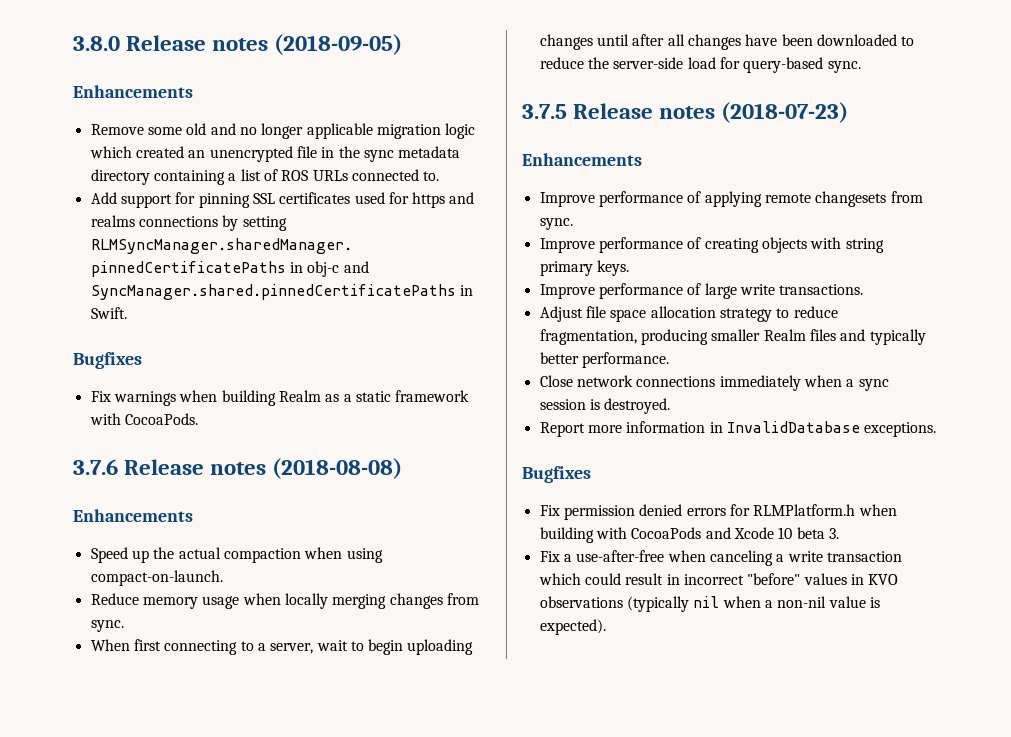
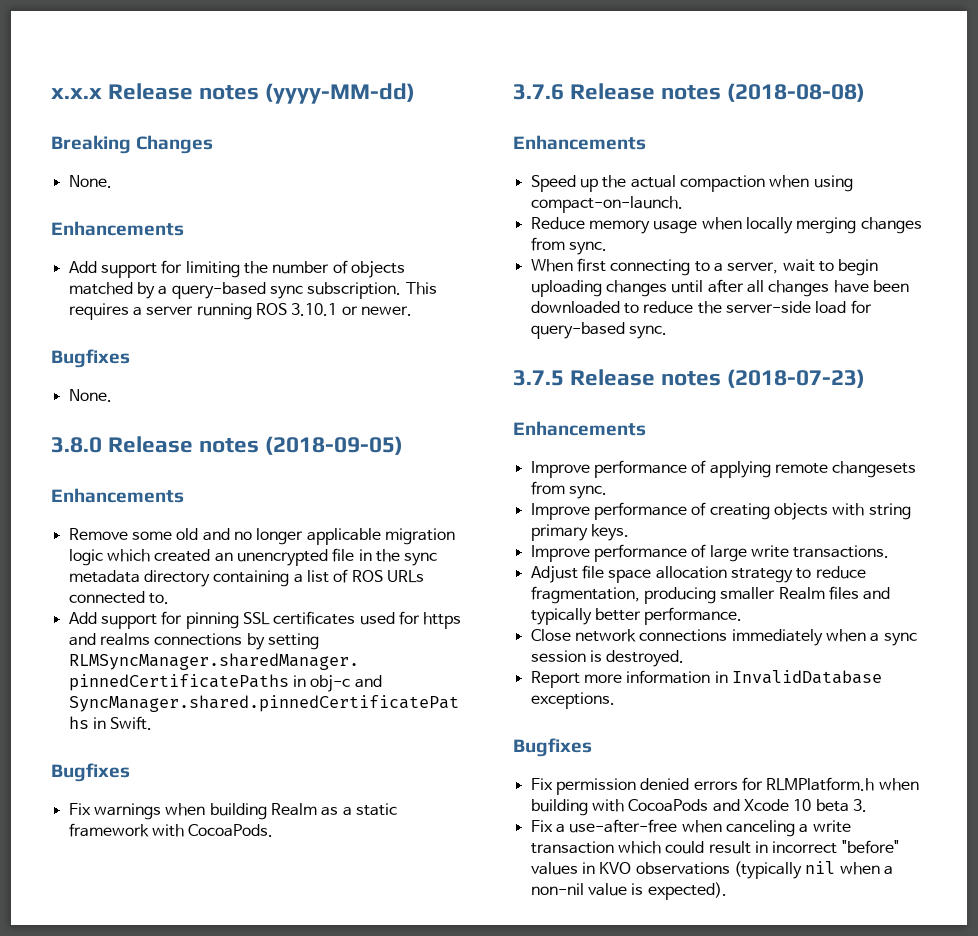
(73, 43) none -> [51,83,416,104] [51,135,214,154] [68,175,112,188] [51,221,184,236] [68,260,405,278] [68,282,437,299] [68,303,412,320] [51,349,130,368] [68,389,112,402] x.x.x Release notes (yyyy-MM-dd) // Breaking Changes // None. // Enhancements // Add support for limiting the number of objects matched by a query-based sync subscription. This requires a server running ROS 3.10.1 or newer. // Bugfixes // None. //

